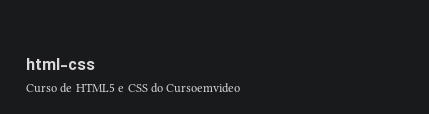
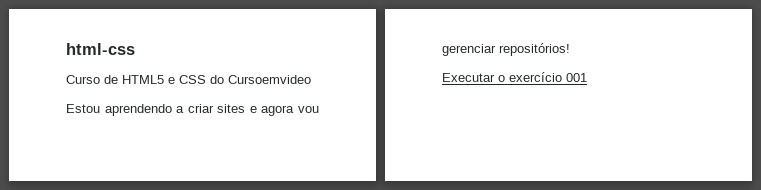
(241, 88) none -> [66,104,320,116] [442,43,570,56] [442,72,587,82] // Estou aprendendo a criar sites e agora vou gerenciar repositórios! // Executar o exercício 001

